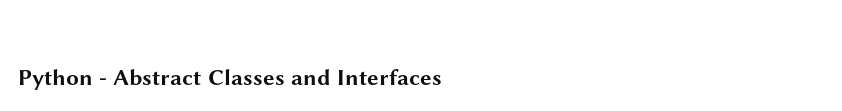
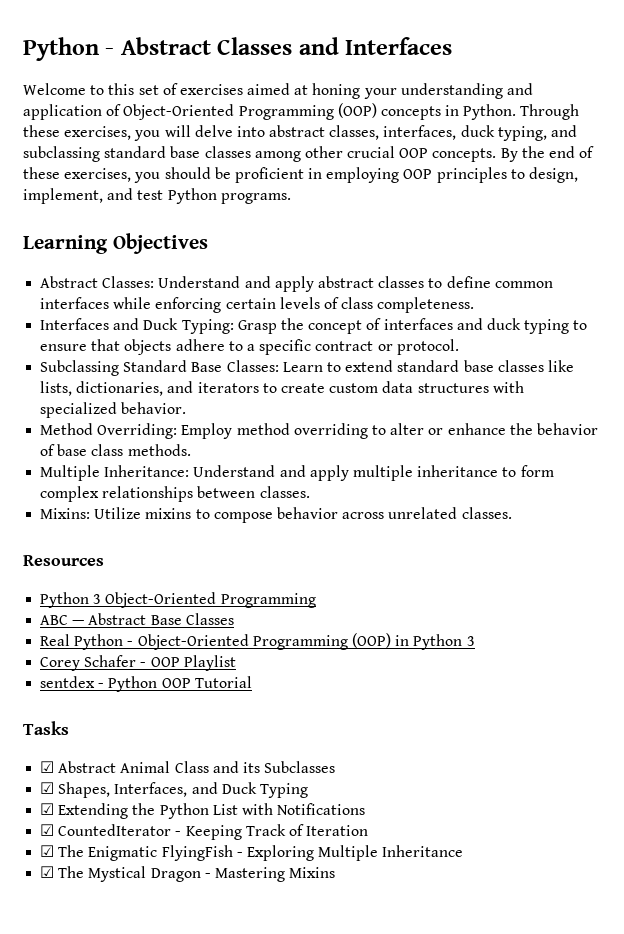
(443, 77) none -> [23,83,534,99] [23,103,580,120] [23,125,578,141] [23,146,595,162] [23,167,579,183] [23,188,291,204] [23,233,208,254] [40,276,553,292] [40,297,475,313] [40,318,588,334] [40,339,459,355] [40,360,574,376] [40,381,524,396] [40,402,187,418] [40,423,598,439] [40,444,191,456] [40,465,554,481] [40,486,310,502] [40,507,512,523] [23,555,104,566] [40,592,316,608] [40,613,234,625] [40,633,475,650] [40,655,236,671] [40,676,252,692] [23,721,69,735] [40,761,336,773] [40,782,308,798] [40,803,366,819] [40,824,369,840] [40,845,464,861] [40,866,336,882] // Welcome to this set of exercises aimed at honing your understanding and application of Object-Oriented Programming (OOP) concepts in Python. Through these exercises, you will delve into abstract classes, interfaces, duck typing, and subclassing standard base classes among other crucial OOP concepts. By the end of these exercises, you should be proficient in employing OOP principles to design, implement, and test Python programs. // Learning Objectives // Abstract Classes: Understand and apply abstract classes to define common interfaces while enforcing certain levels of class completeness. // Interfaces and Duck Typing: Grasp the concept of interfaces and duck typing to ensure that objects adhere to a specific contract or protocol. // Subclassing Standard Base Classes: Learn to extend standard base classes like lists, dictionaries, and iterators to create custom data structures with specialized behavior. // Method Overriding: Employ method overriding to alter or enhance the behavior of base class methods. // Multiple Inheritance: Understand and apply multiple inheritance to form complex relationships between classes. // Mixins: Utilize mixins to compose behavior across unrelated classes. // Resources // Python 3 Object-Oriented Programming // ABC — Abstract Base Classes // Real Python - Object-Oriented Programming (OOP) in Python 3 // Corey Schafer - OOP Playlist // sentdex - Python OOP Tutorial // Tasks // ☑ Abstract Animal Class and its Subclasses // ☑ Shapes, Interfaces, and Duck Typing // ☑ Extending the Python List with Notifications // ☑ CountedIterator - Keeping Track of Iteration // ☑ The Enigmatic FlyingFish - Exploring Multiple Inheritance // ☑ The Mystical Dragon - Mastering Mixins

